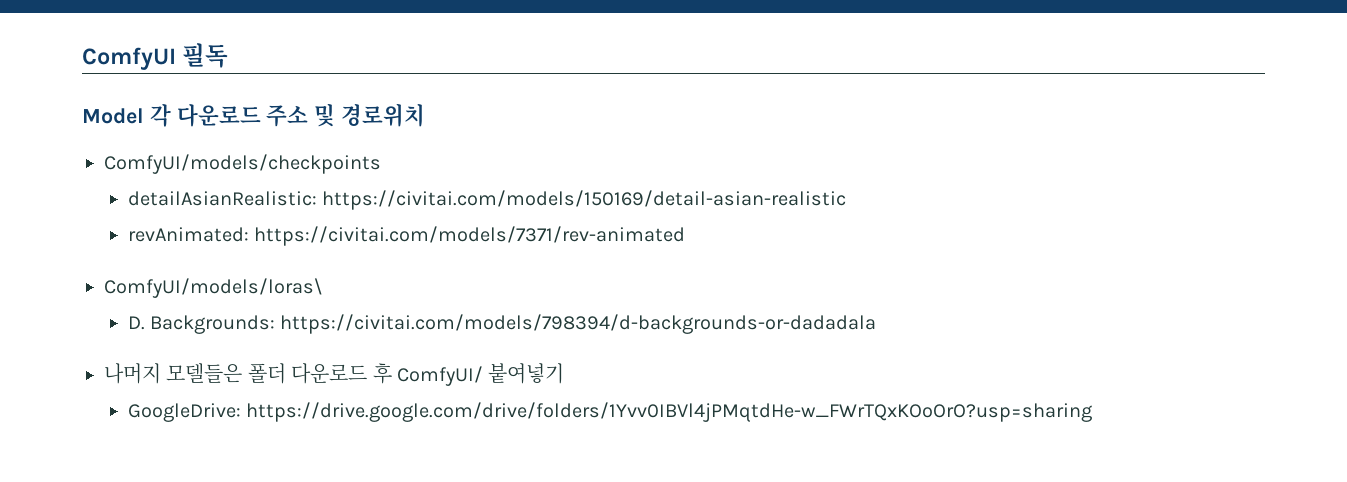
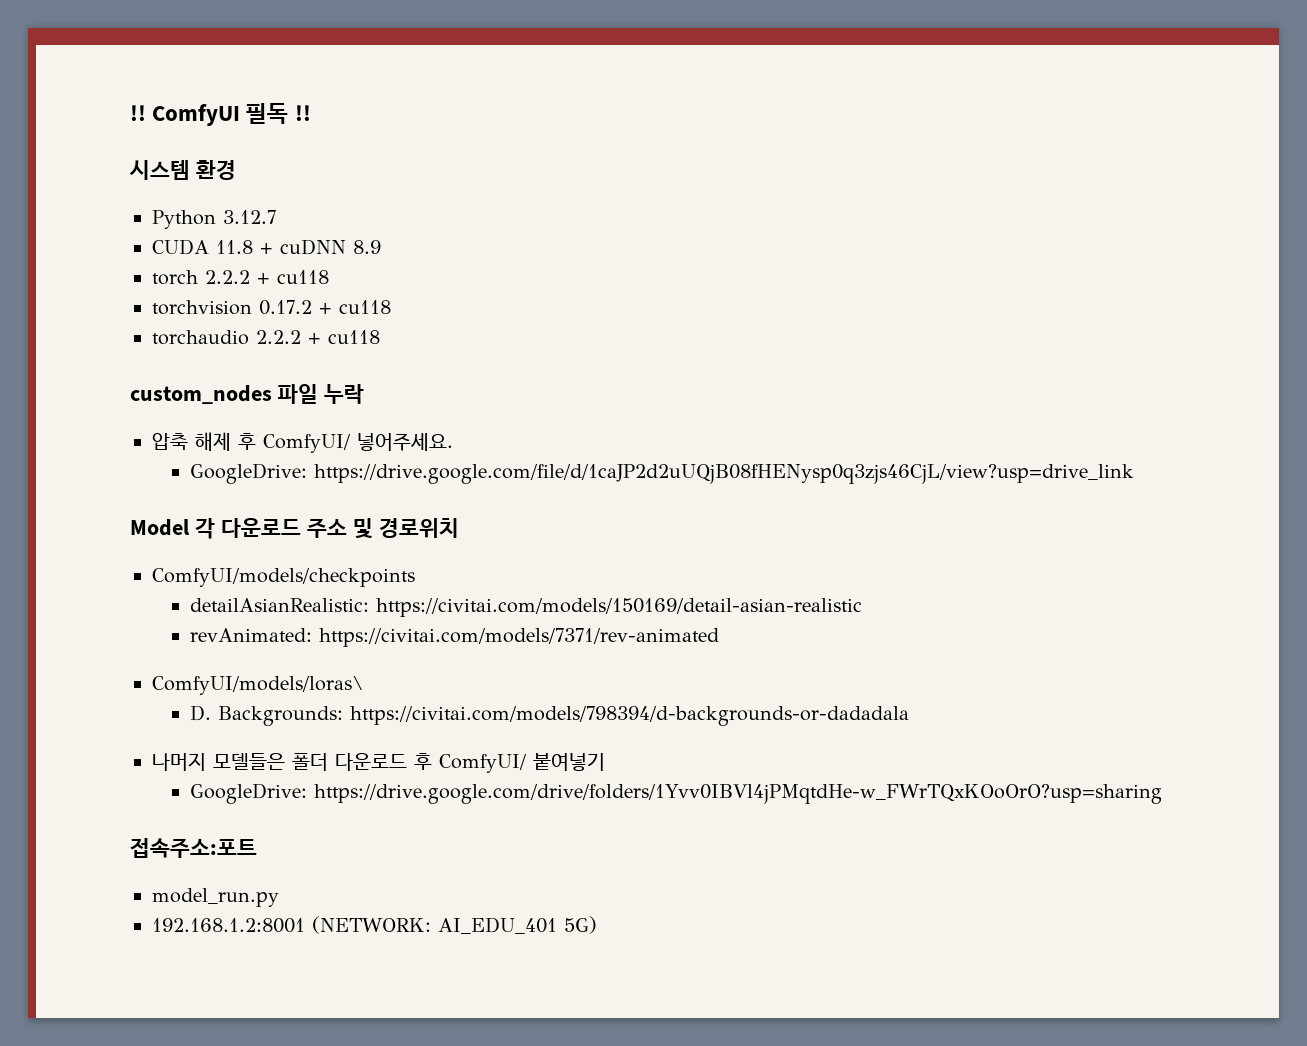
(82, 58) none -> [130,105,146,121] !!
(229, 55) none -> [294,105,311,121] [129,160,236,180] [152,210,276,229] [152,239,381,255] [152,270,329,285] [152,300,391,315] [152,330,380,345] [130,384,364,404] [152,432,453,453] [189,463,1134,484] !! // 시스템 환경 // Python 3.12.7 // CUDA 11.8 + cuDNN 8.9 // torch 2.2.2 + cu118 // torchvision 0.17.2 + cu118 // torchaudio 2.2.2 + cu118 // custom_nodes 파일 누락 // 압축 해제 후 ComfyUI/ 넣어주세요. // GoogleDrive: https://drive.google.com/file/d/1caJP2d2uUQjB08fHENysp0q3zjs46CjL/view?usp=drive_link
(1093, 412) none -> [130,838,257,858] [152,888,279,907] [152,916,597,934] // 접속주소:포트 // model_run.py // 192.168.1.2:8001 (NETWORK: AI_EDU_401 5G)

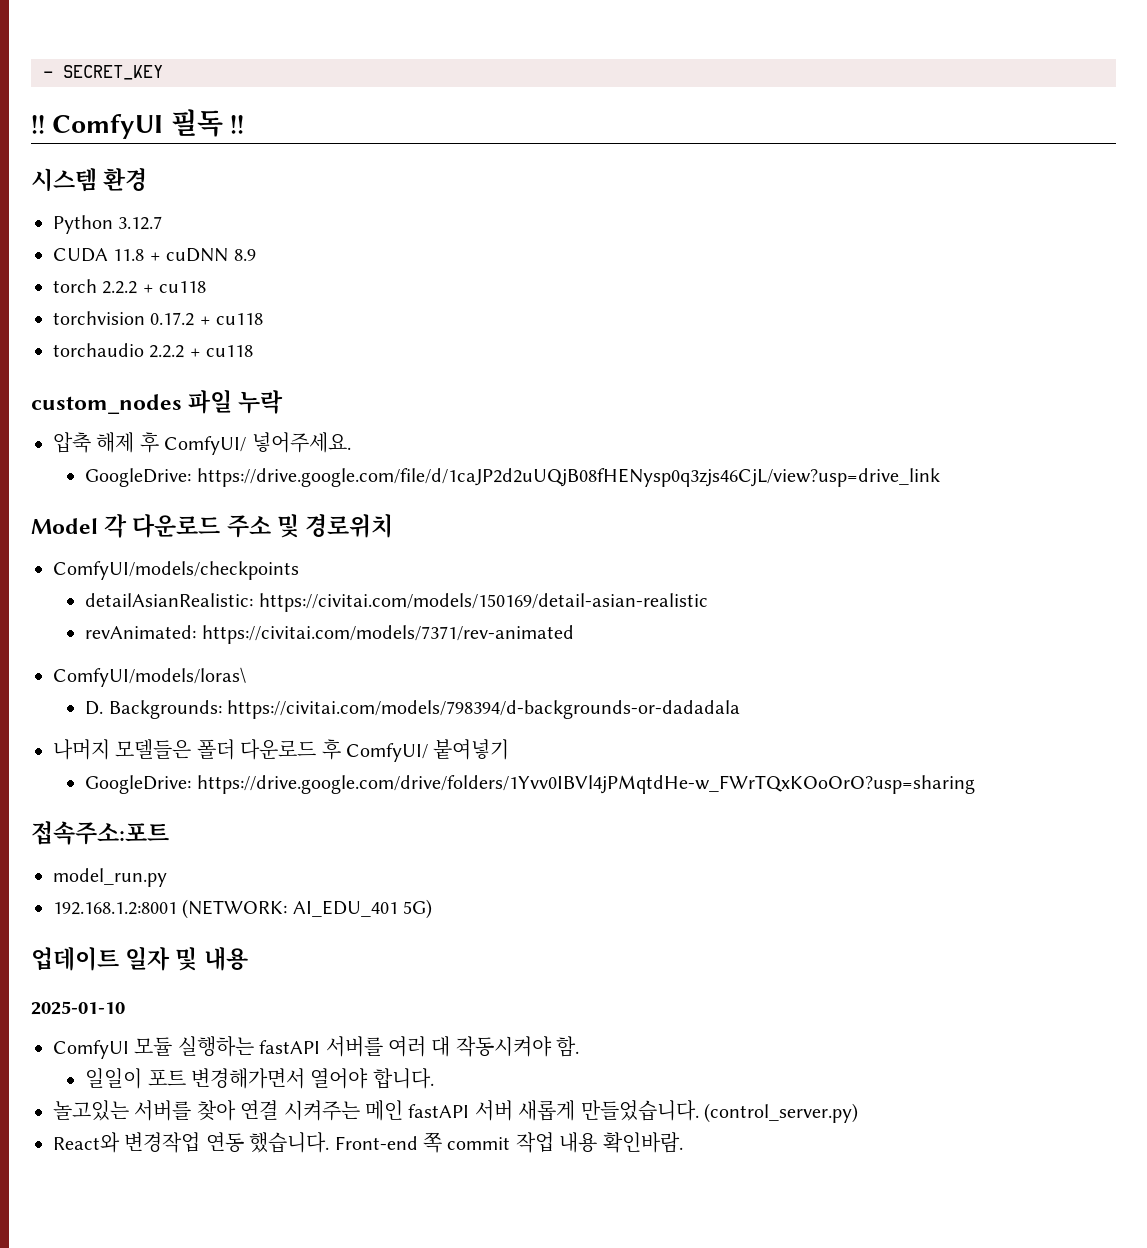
(130, 113) none -> [43,65,163,80] - SECRET_KEY //
(597, 925) none -> [31,946,248,971] [31,1001,125,1015] [53,1036,580,1059] [85,1068,434,1089] [53,1100,858,1123] [53,1132,683,1153] // 업데이트 일자 및 내용 // 2025-01-10 // ComfyUI 모듈 실행하는 fastAPI 서버를 여러 대 작동시켜야 함. // 일일이 포트 변경해가면서 열어야 합니다. // 놀고있는 서버를 찾아 연결 시켜주는 메인 fastAPI 서버 새롭게 만들었습니다. (control_server.py) // React와 변경작업 연동 했습니다. Front-end 쪽 commit 작업 내용 확인바람.

